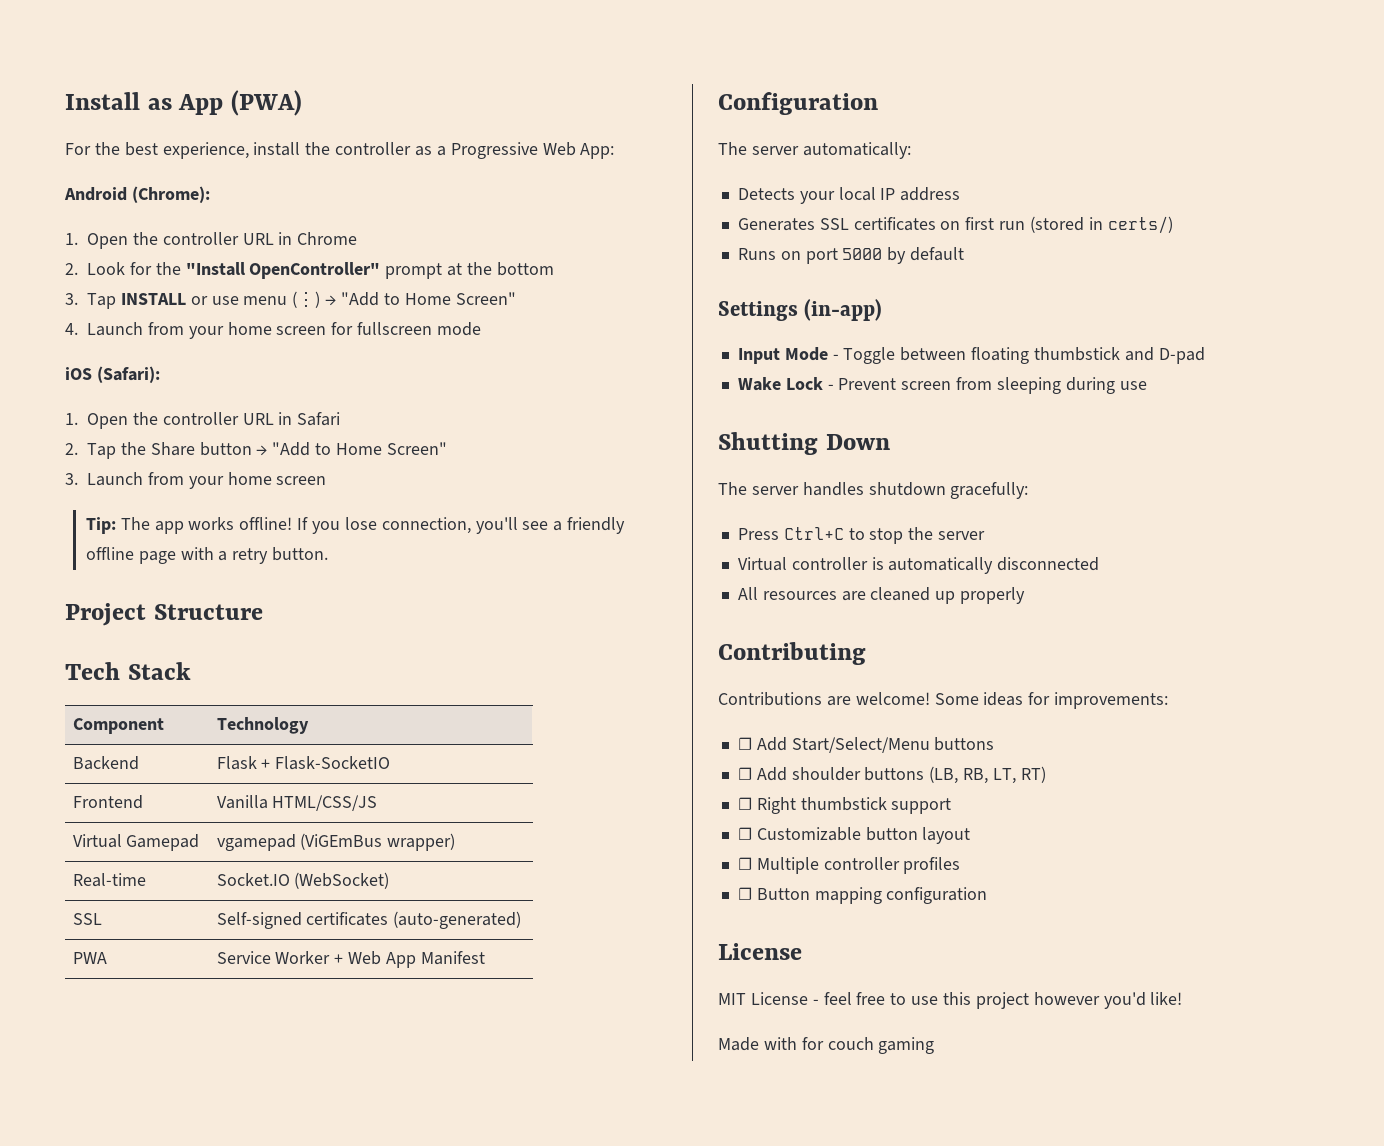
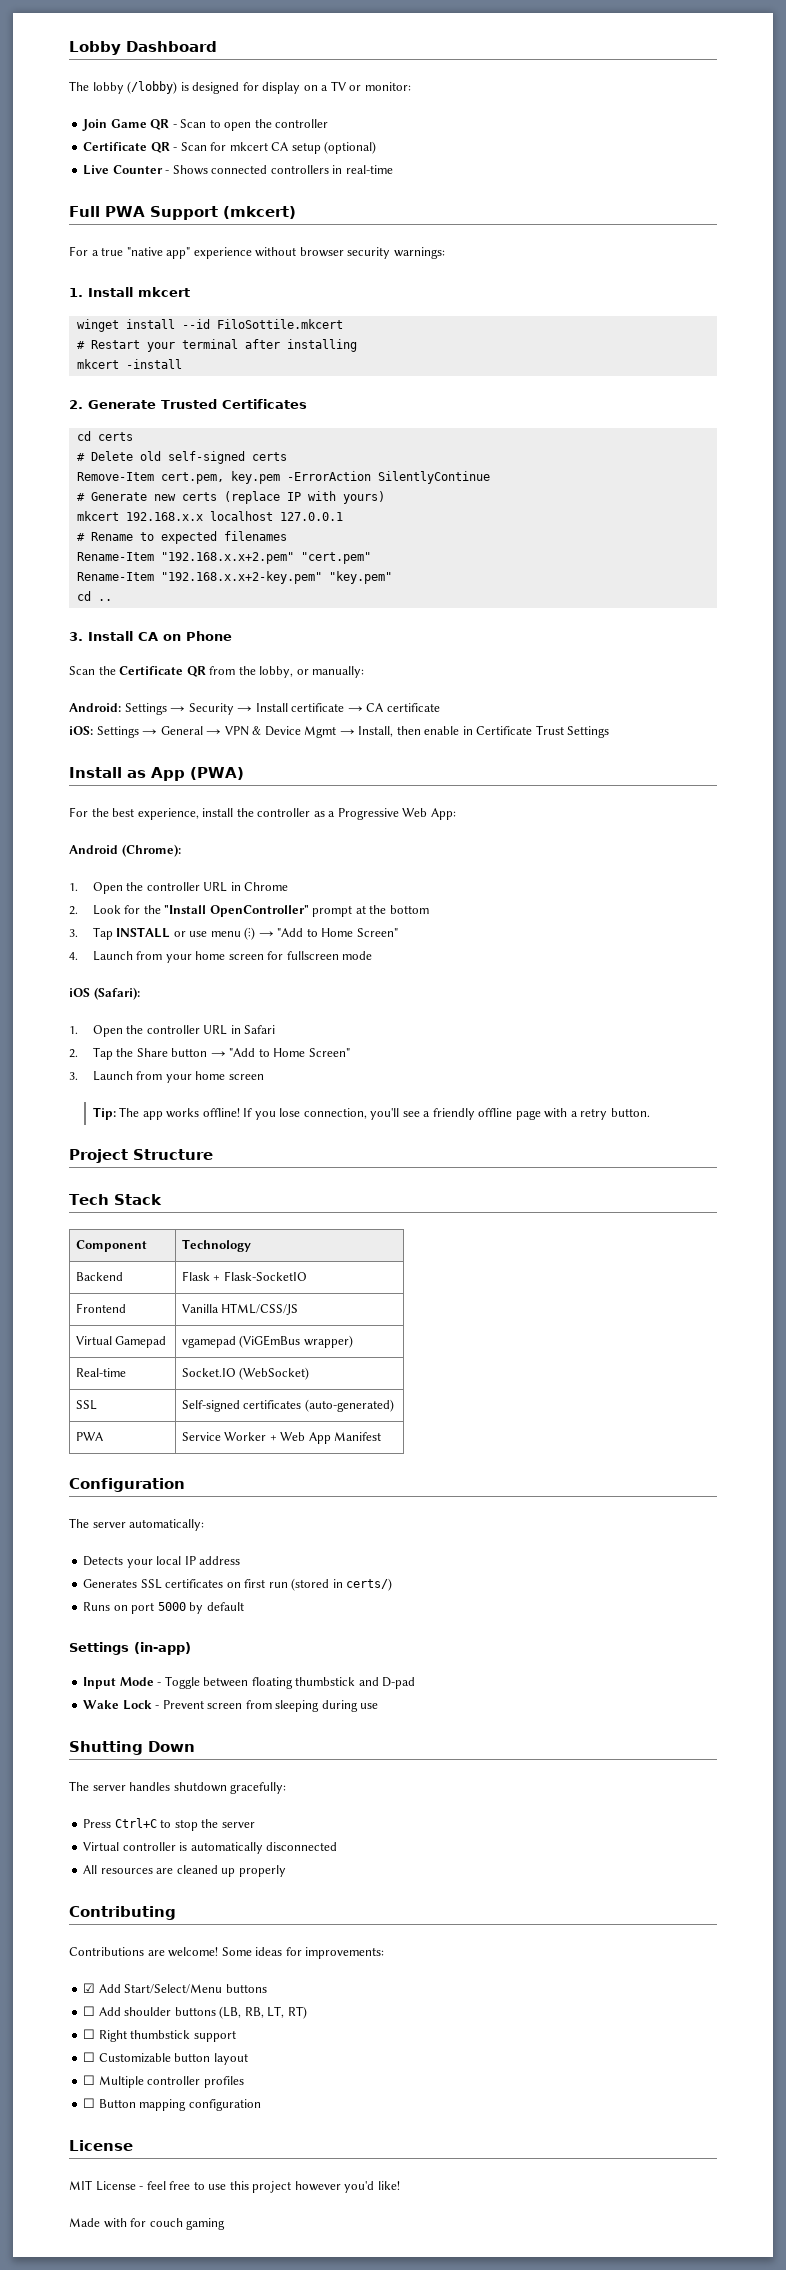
(65, 101) none -> [69,41,217,55] [69,81,411,94] [82,119,329,131] [83,141,377,154] [83,165,393,175] [69,206,296,220] [69,246,445,259] [69,287,190,297] [76,319,343,332] [76,339,357,352] [76,359,182,369] [69,399,307,409] [76,431,133,441] [76,451,287,464] [76,471,490,484] [76,491,385,504] [76,511,343,521] [76,531,287,544] [76,552,371,564] [76,571,392,584] [76,591,112,601] [69,631,232,641] [69,666,365,678] [69,703,440,715] [69,725,610,738] Lobby Dashboard // The lobby (/lobby) is designed for display on a TV or monitor: // Join Game QR - Scan to open the controller // Certificate QR - Scan for mkcert CA setup (optional) // Live Counter - Shows connected controllers in real-time // Full PWA Support (mkcert) // For a true "native app" experience without browser security warnings: // 1. Install mkcert // winget install --id FiloSottile.mkcert // # Restart your terminal after installing // mkcert -install // 2. Generate Trusted Certificates // cd certs // # Delete old self-signed certs // Remove-Item cert.pem, key.pem -ErrorAction SilentlyContinue // # Generate new certs (replace IP with yours) // mkcert 192.168.x.x localhost 127.0.0.1 // # Rename to expected filenames // Rename-Item "192.168.x.x+2.pem" "cert.pem" // Rename-Item "192.168.x.x+2-key.pem" "key.pem" // cd .. // 3. Install CA on Phone // Scan the Certificate QR from the lobby, or manually: // Android: Settings → Security → Install certificate → CA certificate // iOS: Settings → General → VPN & Device Mgmt → Install, then enable in Certificate Trust Settings //
[737,737,752,750] ☐ -> [83,1983,96,1993] ☑

